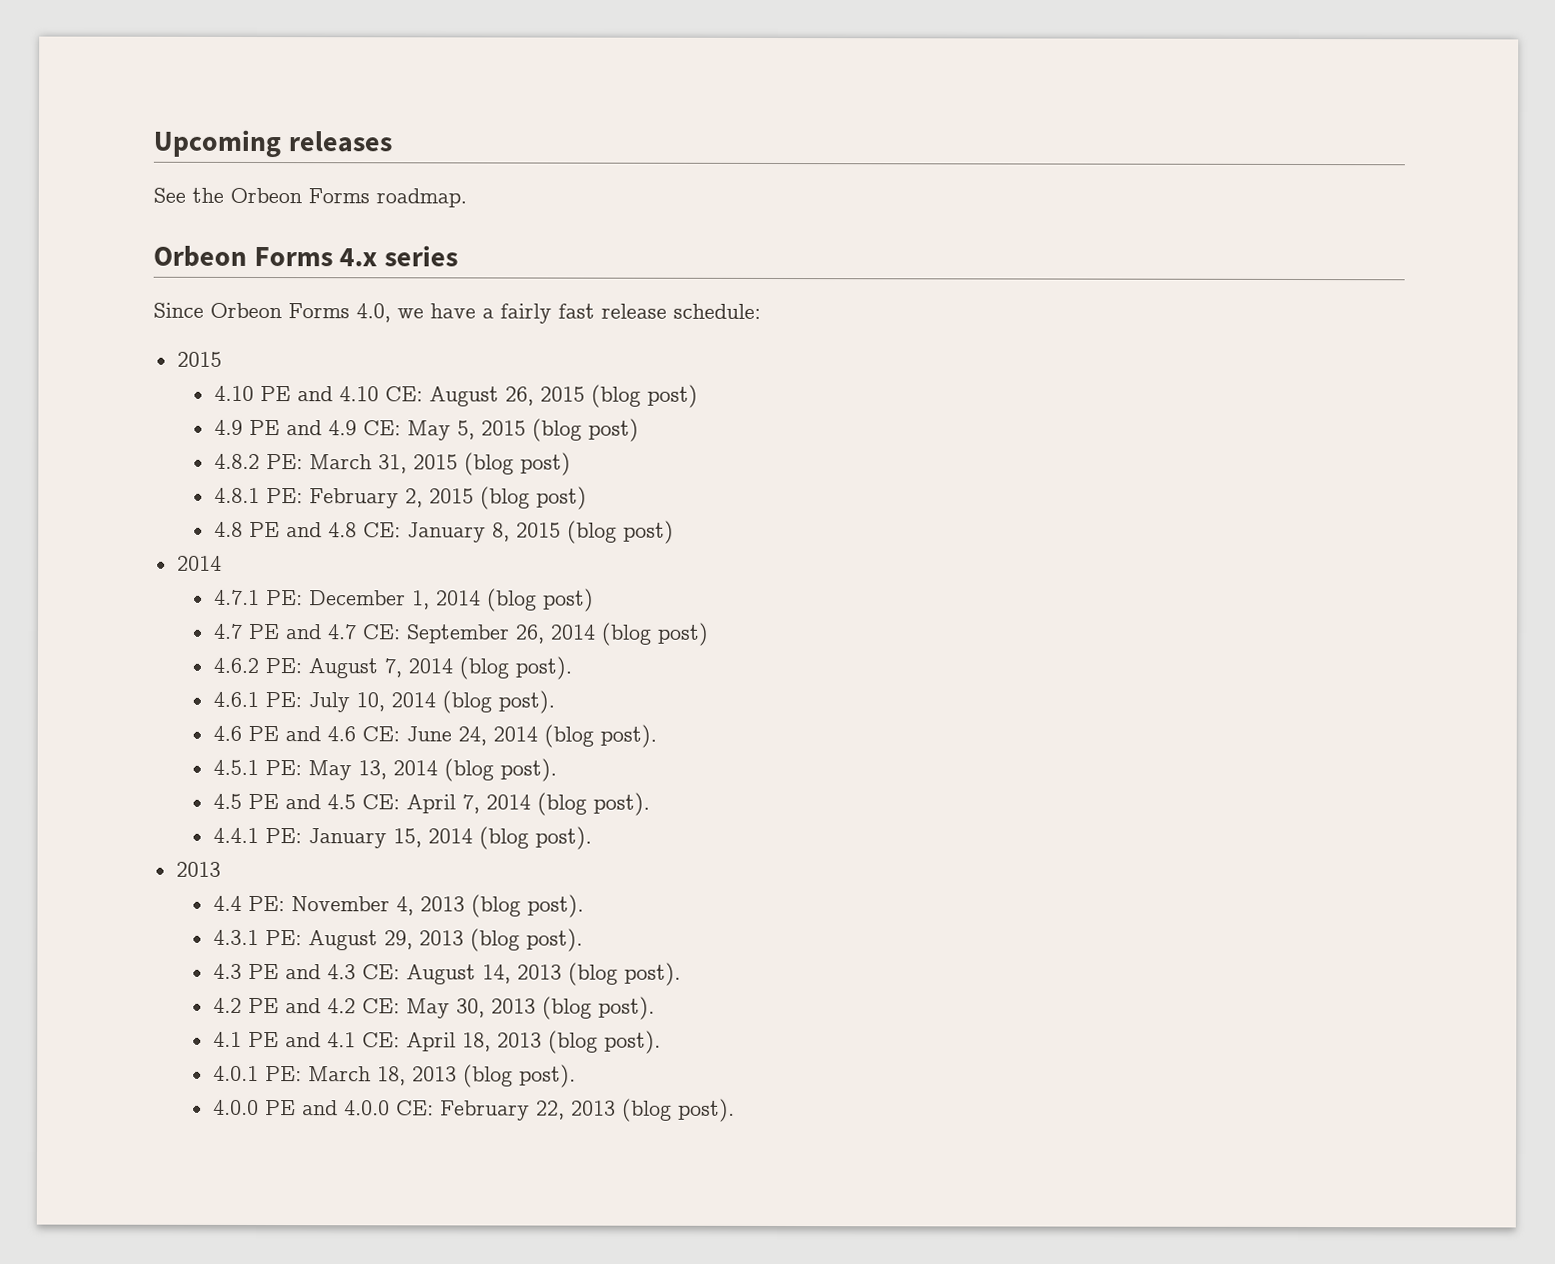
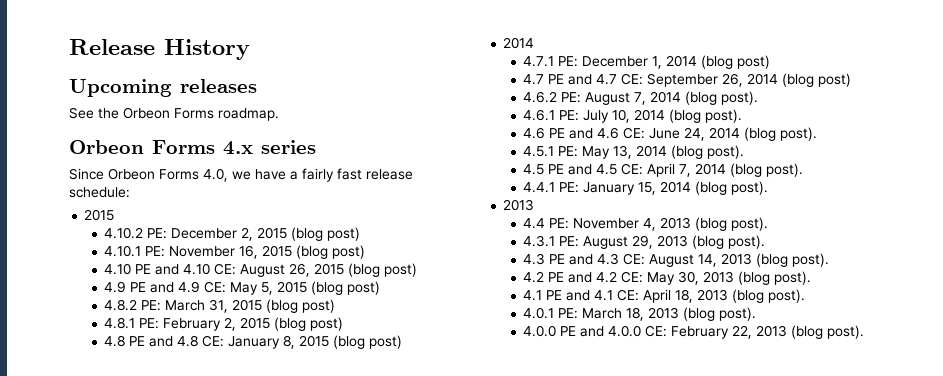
(153, 143) none -> [69,39,250,60] Release History //
(222, 359) none -> [104,227,361,241] [104,245,366,259] // 4.10.2 PE: December 2, 2015 (blog post) // 4.10.1 PE: November 16, 2015 (blog post)

